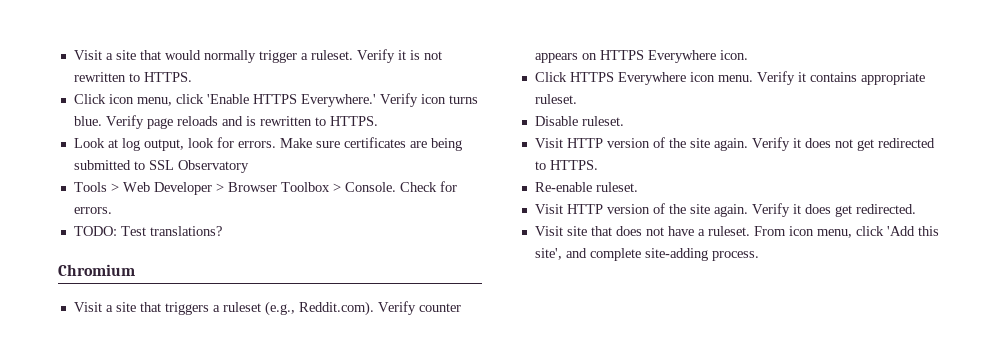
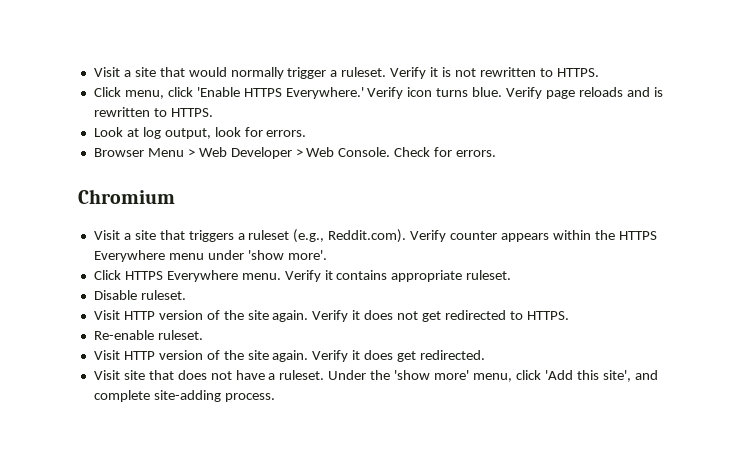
[108,94,134,104] icon -> (121, 92) none
[279,137,462,151] [73,160,249,173] [73,182,107,192] Make sure certificates are being submitted to SSL Observatory // Tools -> [93,148,184,157] // Browser Menu
[227,182,341,192] Browser Toolbox > -> [306,147,335,157] Web
[73,226,222,236] // TODO: Test translations? -> (497, 153) none
[581,50,748,63] on HTTPS Everywhere icon. -> [552,230,657,240] [93,250,327,262] within the HTTPS Everywhere menu under 'show more'.
[689,72,715,82] icon -> (238, 276) none
[753,226,814,236] From icon -> [328,370,470,380] Under the 'show more'

